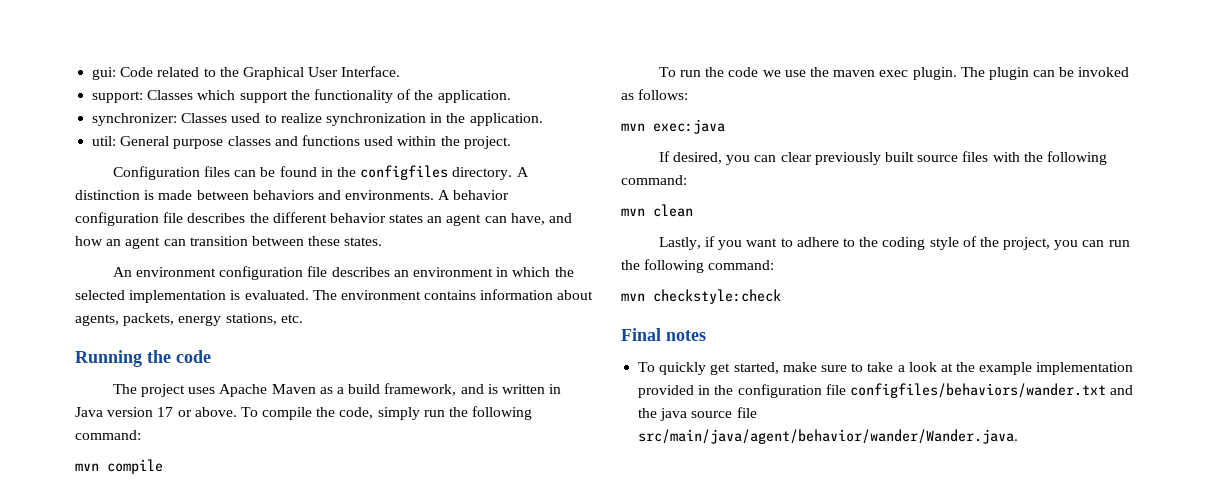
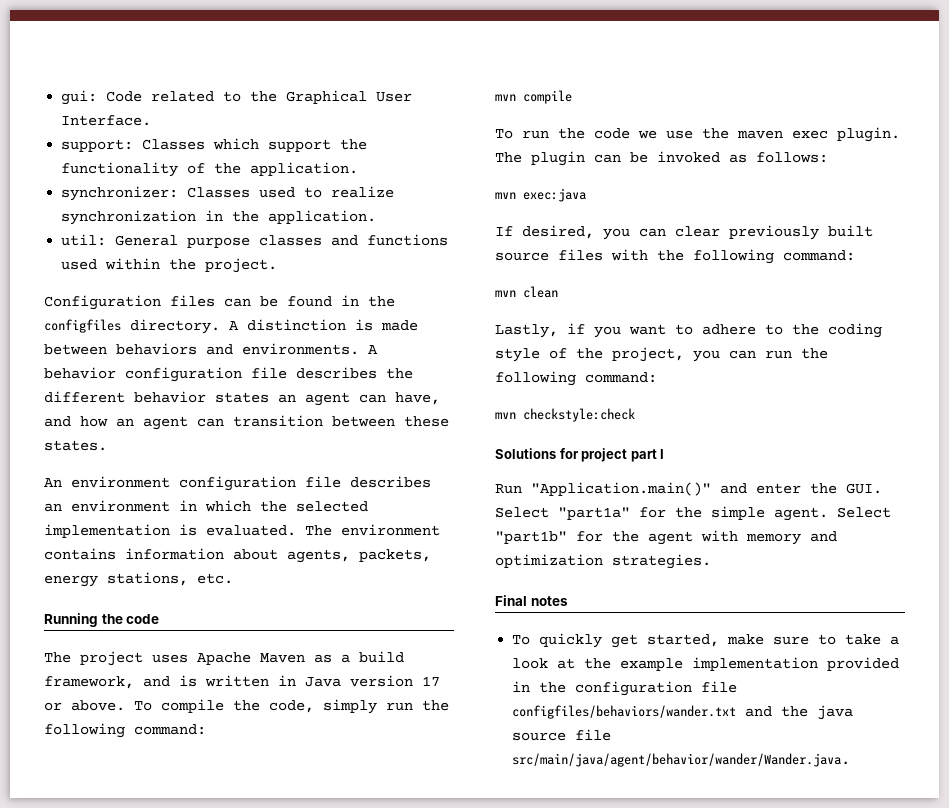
(781, 296) none -> [495,448,665,462] [495,482,882,496] [495,506,891,521] [495,530,837,545] [495,554,711,569] // Solutions for project part I // Run "Application.main()" and enter the GUI. Select "part1a" for the simple agent. Select "part1b" for the agent with memory and optimization strategies.

